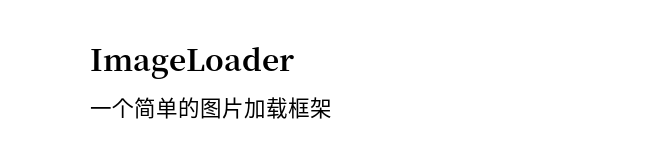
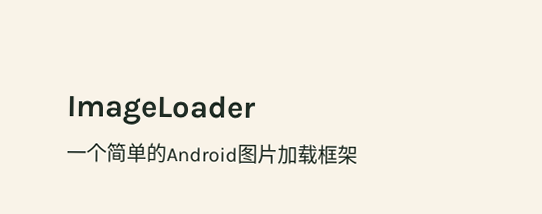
(200, 108) none -> [166,147,238,163] Android

